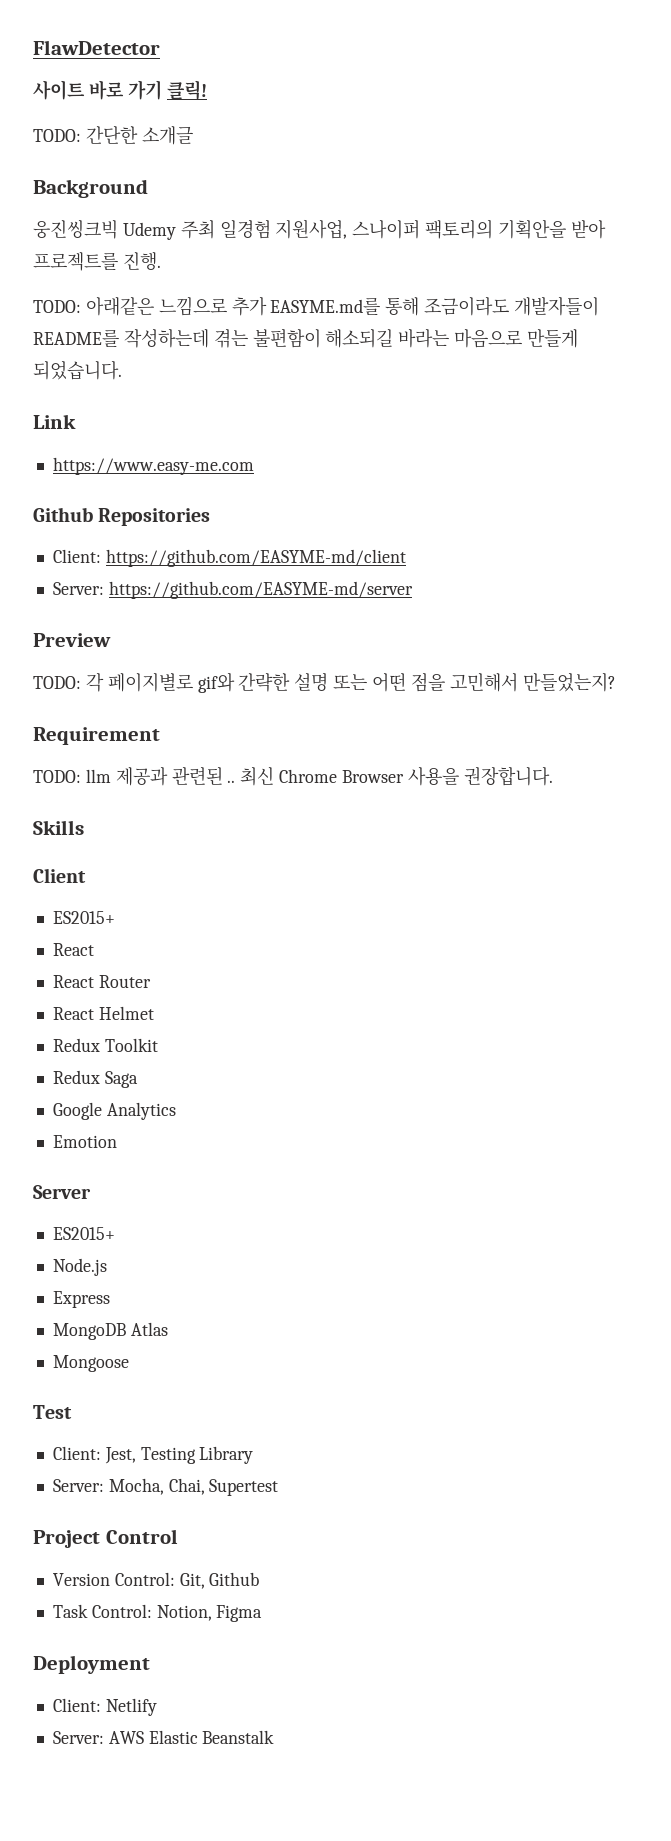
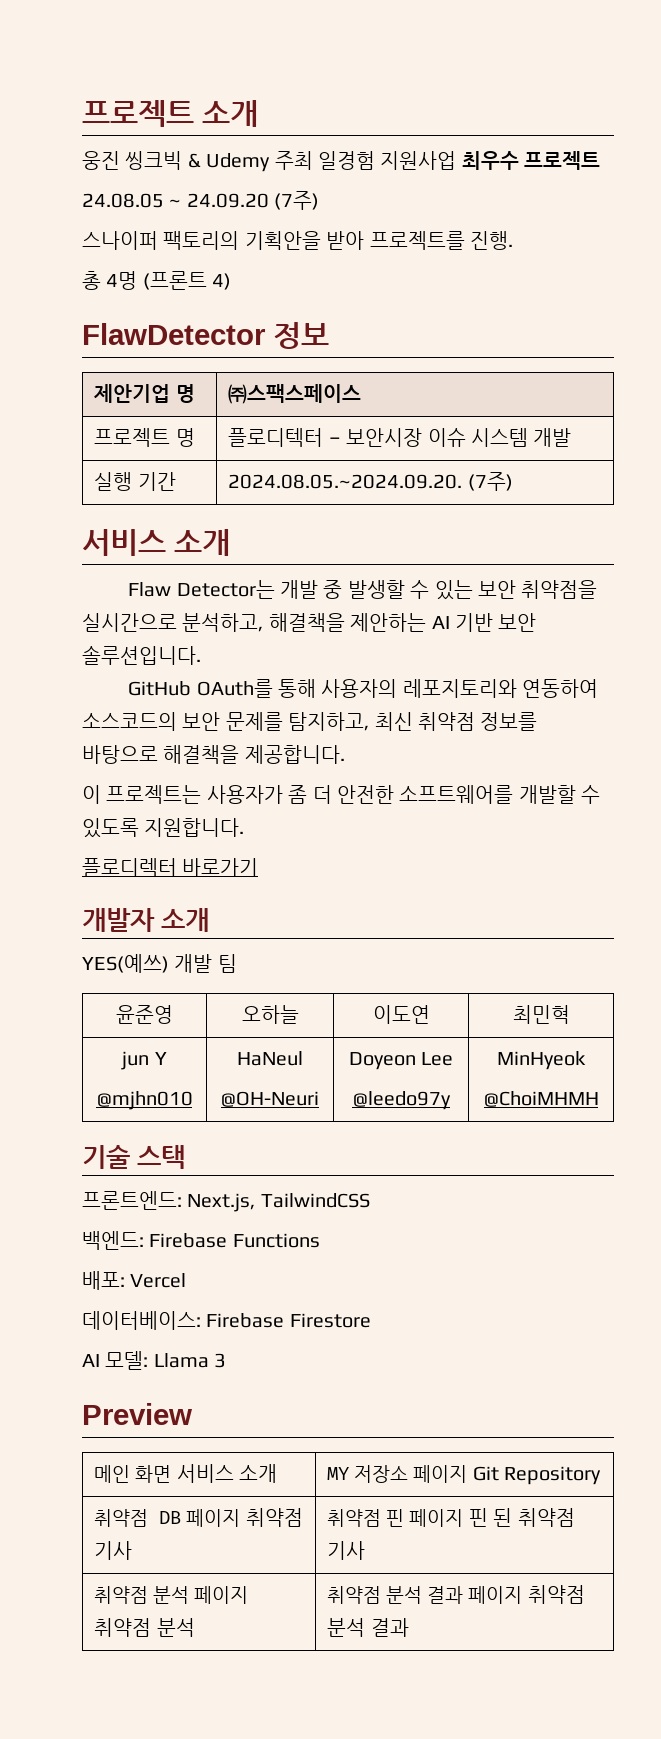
[33,40,160,55] [33,80,207,100] [33,126,193,145] [33,179,148,198] [33,219,348,240] FlawDetector // 사이트 바로 가기 클릭! // TODO: 간단한 소개글 // Background // 웅진씽크빅 Udemy 주최 일경험 지원사업, -> [82,100,258,127] [82,151,601,172] [82,191,320,210] 프로젝트 소개 // 웅진 씽크빅 & Udemy 주최 일경험 지원사업 최우수 프로젝트 // 24.08.05 ~ 24.09.20 (7주) //
[33,296,600,316] [33,328,579,348] [33,360,122,380] [33,414,76,429] [52,457,254,475] [33,507,211,526] [52,549,406,567] [52,581,413,599] [33,633,111,647] [33,672,616,693] [33,727,160,745] [33,766,553,786] [33,820,84,835] [33,868,86,883] [52,911,115,924] [52,943,94,956] [52,975,151,988] [52,1006,154,1020] [52,1038,158,1052] [52,1070,138,1088] [52,1102,176,1120] [52,1135,117,1148] [33,1185,91,1199] [52,1227,115,1240] [52,1258,107,1276] [52,1291,110,1308] [52,1322,168,1340] [52,1355,129,1372] [33,1405,72,1419] [52,1446,254,1464] [52,1478,279,1496] [33,1529,178,1548] [52,1572,260,1589] [52,1604,263,1622] [33,1655,150,1674] [52,1698,157,1716] [52,1730,275,1744] TODO: 아래같은 느낌으로 추가 EASYME.md를 통해 조금이라도 개발자들이 README를 작성하는데 겪는 불편함이 해소되길 바라는 마음으로 만들게 되었습니다. // Link // https://www.easy-me.com // Github Repositories // Client: https://github.com/EASYME-md/client // Server: https://github.com/EASYME-md/server // Preview // TODO: 각 페이지별로 gif와 간략한 설명 또는 어떤 점을 고민해서 만들었는지? // Requirement // TODO: llm 제공과 관련된 .. 최신 Chrome Browser 사용을 권장합니다. // Skills // Client // ES2015+ // React // React Router // React Helmet // Redux Toolkit // Redux Saga // Google Analytics // Emotion // Server // ES2015+ // Node.js // Express // MongoDB Atlas // Mongoose // Test // Client: Jest, Testing Library // Server: Mocha, Chai, Supertest // Project Control // Version Control: Git, Github // Task Control: Notion, Figma // Deployment // Client: Netlify // Server: AWS Elastic Beanstalk -> [82,271,232,290] [82,322,329,349] [94,384,195,403] [228,384,362,404] [94,428,195,447] [228,428,572,447] [94,472,176,491] [228,472,513,491] [82,529,230,556] [128,580,598,600] [82,613,537,632] [82,645,201,665] [128,679,599,698] [82,712,538,731] [82,745,345,764] [82,785,601,804] [82,818,245,838] [82,858,259,877] [82,908,209,932] [82,954,237,973] [116,1005,173,1024] [241,1005,299,1024] [372,1005,430,1024] [512,1005,570,1024] [121,1051,167,1070] [96,1091,193,1110] [237,1051,303,1066] [221,1091,319,1107] [348,1052,454,1070] [352,1091,451,1110] [497,1051,586,1070] [483,1091,599,1107] [82,1145,185,1169] [82,1191,370,1212] [82,1231,320,1250] [82,1271,187,1290] [82,1311,371,1330] [82,1351,227,1370] [82,1403,192,1425] [94,1464,278,1483] [327,1465,602,1485] [94,1508,303,1527] [94,1541,133,1560] [327,1508,575,1527] [327,1541,366,1560] [94,1586,249,1604] [94,1618,195,1637] [327,1585,585,1604] [327,1618,409,1637] 총 4명 (프론트 4) // FlawDetector 정보 // 제안기업 명 | ㈜스팩스페이스 // 프로젝트 명 | 플로디텍터 – 보안시장 이슈 시스템 개발 // 실행 기간 | 2024.08.05.~2024.09.20. (7주) // 서비스 소개 // Flaw Detector는 개발 중 발생할 수 있는 보안 취약점을 실시간으로 분석하고, 해결책을 제안하는 AI 기반 보안 솔루션입니다. // GitHub OAuth를 통해 사용자의 레포지토리와 연동하여 소스코드의 보안 문제를 탐지하고, 최신 취약점 정보를 바탕으로 해결책을 제공합니다. // 이 프로젝트는 사용자가 좀 더 안전한 소프트웨어를 개발할 수 있도록 지원합니다. // 플로디렉터 바로가기 // 개발자 소개 // YES(예쓰) 개발 팀 // 윤준영 | 오하늘 | 이도연 | 최민혁 // jun Y // @mjhn010 | HaNeul // @OH-Neuri | Doyeon Lee // @leedo97y | MinHyeok // @ChoiMHMH // 기술 스택 // 프론트엔드: Next.js, TailwindCSS // 백엔드: Firebase Functions // 배포: Vercel // 데이터베이스: Firebase Firestore // AI 모델: Llama 3 // Preview // 메인 화면 서비스 소개 | MY 저장소 페이지 Git Repository // 취약점 DB 페이지 취약점 기사 | 취약점 핀 페이지 핀 된 취약점 기사 // 취약점 분석 페이지 취약점 분석 | 취약점 분석 결과 페이지 취약점 분석 결과

